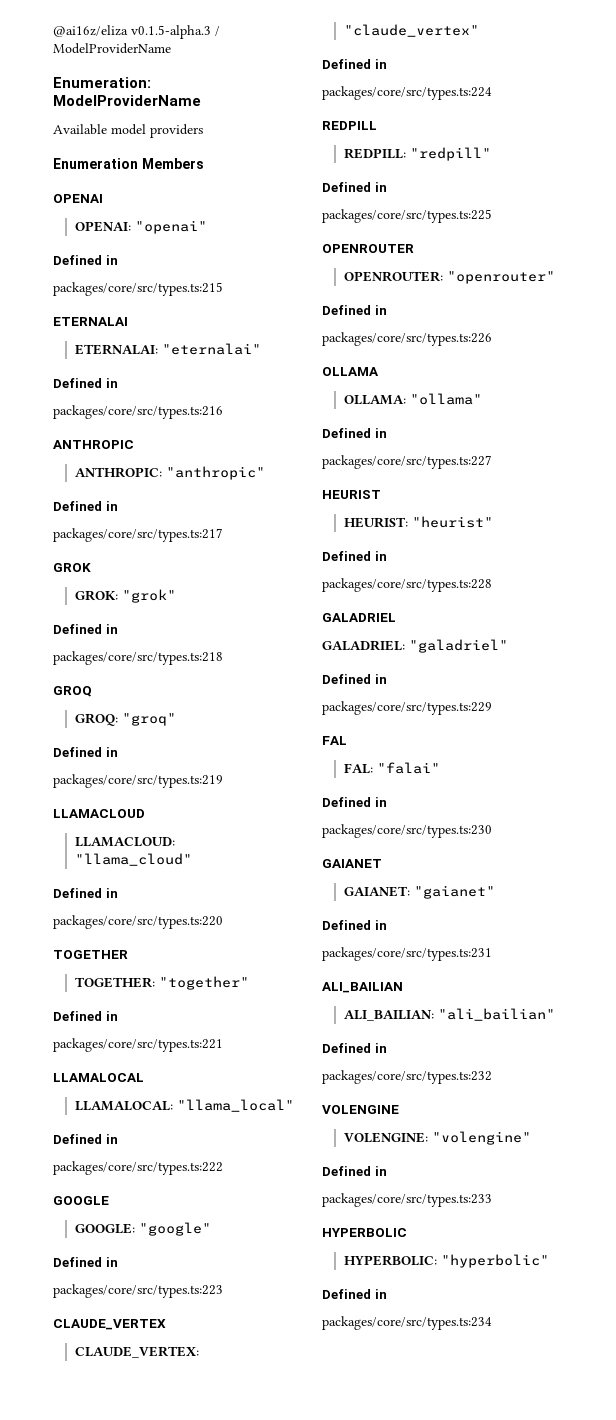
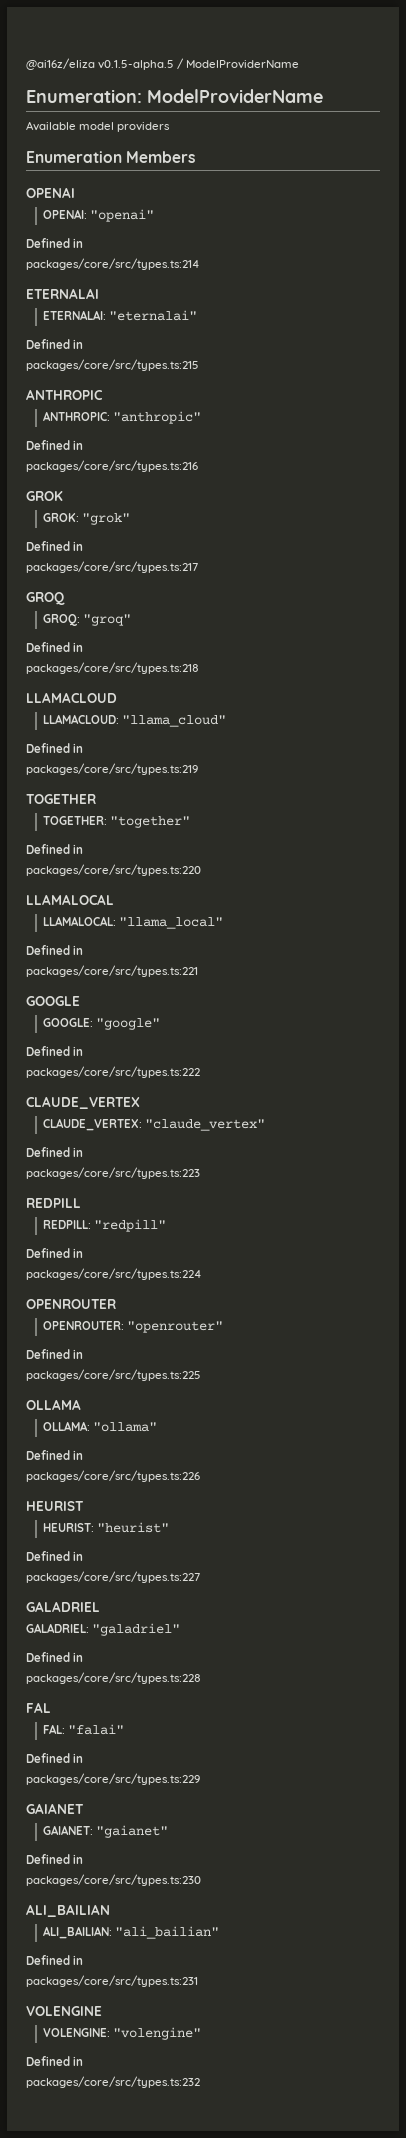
[131,25,211,39] v0.1.5-alpha.3 -> [98,60,175,70] v0.1.5-alpha.5
[53,282,223,296] packages/core/src/types.ts:215 -> [26,258,199,270] packages/core/src/types.ts:214
[53,405,223,419] packages/core/src/types.ts:216 -> [26,359,199,371] packages/core/src/types.ts:215
[53,528,223,542] packages/core/src/types.ts:217 -> [26,460,198,472] packages/core/src/types.ts:216
[53,651,223,665] packages/core/src/types.ts:218 -> [26,561,198,573] packages/core/src/types.ts:217
[53,774,223,788] packages/core/src/types.ts:219 -> [26,662,199,674] packages/core/src/types.ts:218
[53,915,223,929] packages/core/src/types.ts:220 -> [26,763,198,775] packages/core/src/types.ts:219
[53,1038,223,1052] packages/core/src/types.ts:221 -> [26,864,201,876] packages/core/src/types.ts:220
[53,1161,223,1175] packages/core/src/types.ts:222 -> [26,965,198,977] packages/core/src/types.ts:221
[53,1284,223,1298] packages/core/src/types.ts:223 -> [26,1066,200,1078] packages/core/src/types.ts:222
[322,86,492,100] packages/core/src/types.ts:224 -> [26,1167,200,1179] packages/core/src/types.ts:223
[322,209,492,223] packages/core/src/types.ts:225 -> [26,1268,201,1280] packages/core/src/types.ts:224
[322,332,492,346] packages/core/src/types.ts:226 -> [26,1369,201,1381] packages/core/src/types.ts:225
[322,455,492,469] packages/core/src/types.ts:227 -> [26,1470,200,1482] packages/core/src/types.ts:226
[322,578,492,592] packages/core/src/types.ts:228 -> [26,1571,200,1583] packages/core/src/types.ts:227
[322,701,492,715] packages/core/src/types.ts:229 -> [26,1672,201,1684] packages/core/src/types.ts:228
[322,824,492,838] packages/core/src/types.ts:230 -> [26,1773,200,1785] packages/core/src/types.ts:229
[322,947,492,961] packages/core/src/types.ts:231 -> [26,1874,201,1886] packages/core/src/types.ts:230
[322,1070,492,1084] packages/core/src/types.ts:232 -> [26,1975,198,1987] packages/core/src/types.ts:231
[322,1193,492,1207] [322,1228,407,1237] [343,1254,549,1268] [322,1289,387,1299] [322,1316,492,1330] packages/core/src/types.ts:233 // HYPERBOLIC // HYPERBOLIC: "hyperbolic" // Defined in // packages/core/src/types.ts:234 -> [26,2076,200,2088] packages/core/src/types.ts:232

